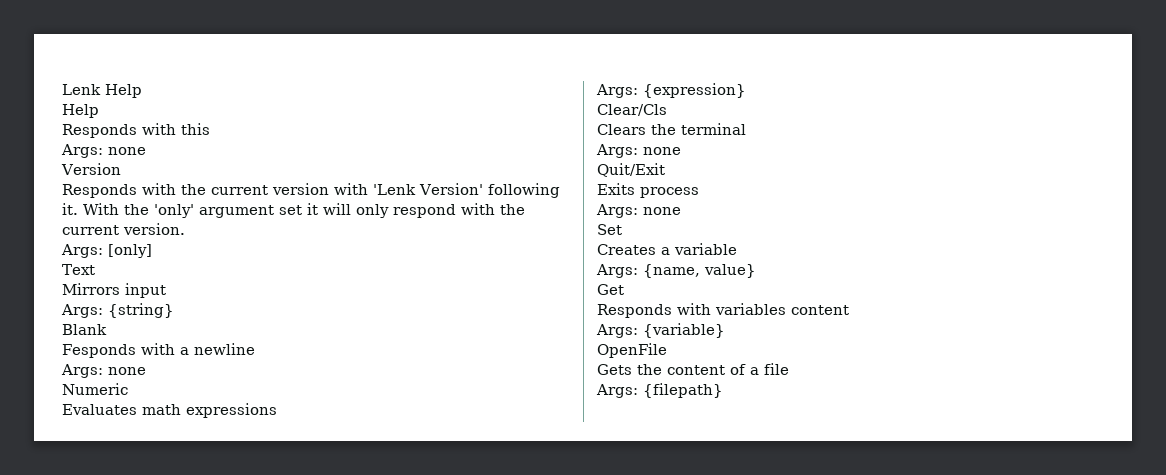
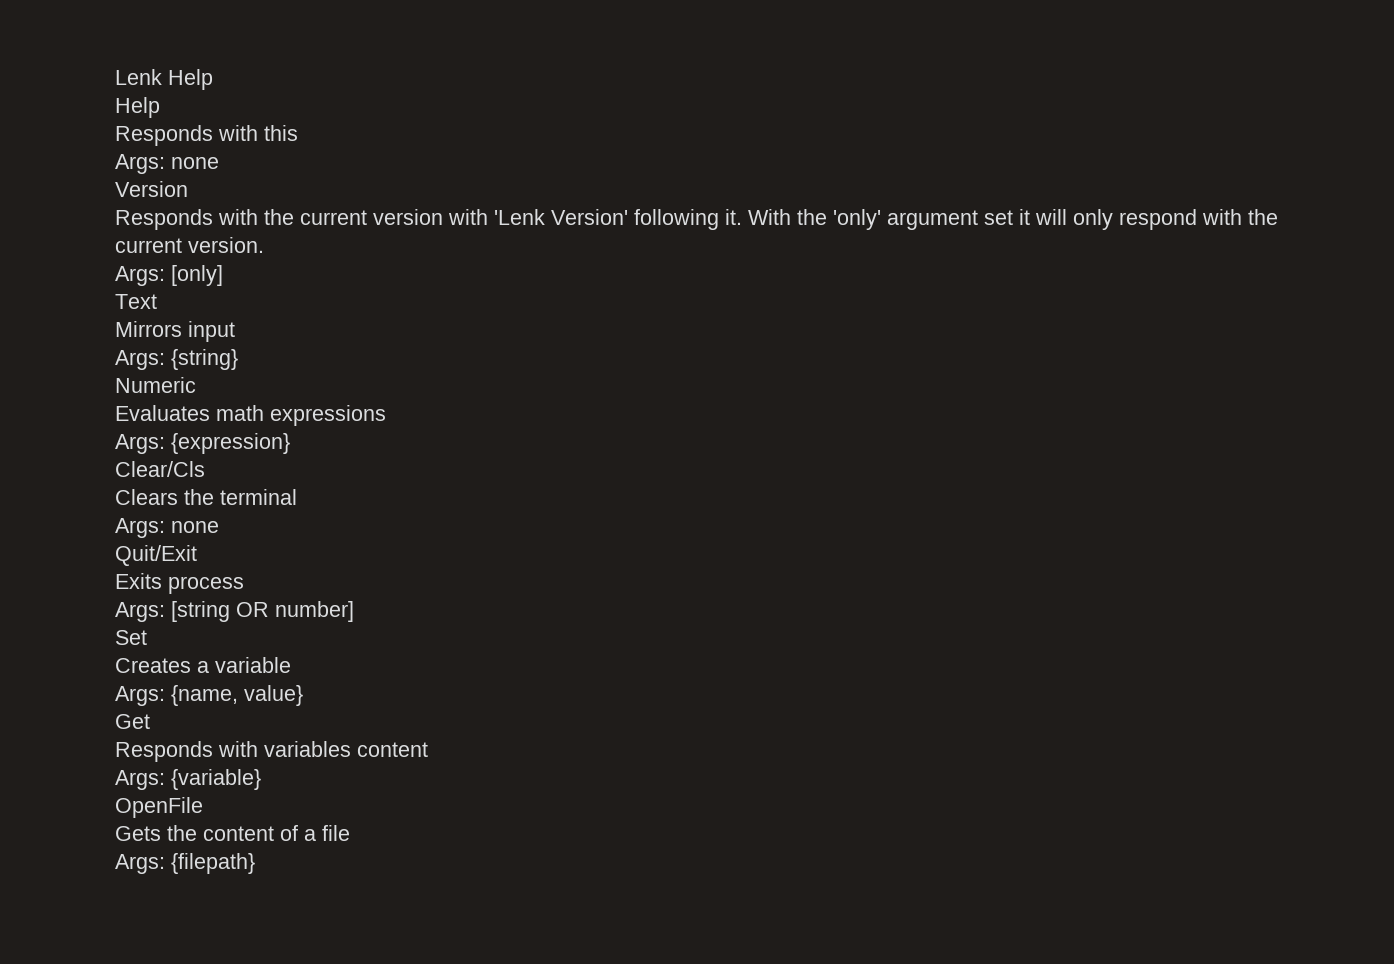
[62,324,107,335] [62,343,255,358] [61,364,146,378] // Blank // Fesponds with a newline // Args: none -> (238, 359) none
[596,204,681,218] Args: none -> [115,601,354,622] Args: [string OR number]

